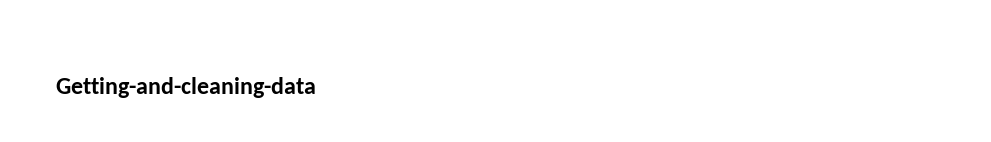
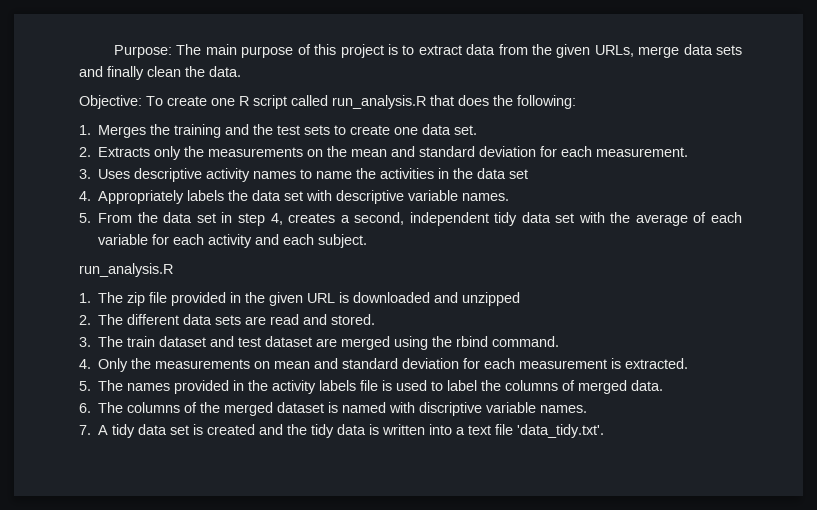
[56,77,316,98] Getting-and-cleaning-data -> [114,44,742,58] [79,66,241,80] [79,95,576,109] [79,124,478,138] [79,146,689,160] [79,168,529,182] [79,190,510,204] [79,212,742,226] [98,234,368,248] [79,263,173,277] [79,292,521,306] [79,314,376,325] [79,336,560,350] [79,358,689,372] [79,380,664,394] [79,402,588,416] [79,424,605,438] Purpose: The main purpose of this project is to extract data from the given URLs, merge data sets and finally clean the data. // Objective: To create one R script called run_analysis.R that does the following: // 1. Merges the training and the test sets to create one data set. // 2. Extracts only the measurements on the mean and standard deviation for each measurement. // 3. Uses descriptive activity names to name the activities in the data set // 4. Appropriately labels the data set with descriptive variable names. // 5. From the data set in step 4, creates a second, independent tidy data set with the average of each variable for each activity and each subject. // run_analysis.R // 1. The zip file provided in the given URL is downloaded and unzipped // 2. The different data sets are read and stored. // 3. The train dataset and test dataset are merged using the rbind command. // 4. Only the measurements on mean and standard deviation for each measurement is extracted. // 5. The names provided in the activity labels file is used to label the columns of merged data. // 6. The columns of the merged dataset is named with discriptive variable names. // 7. A tidy data set is created and the tidy data is written into a text file 'data_tidy.txt'.

